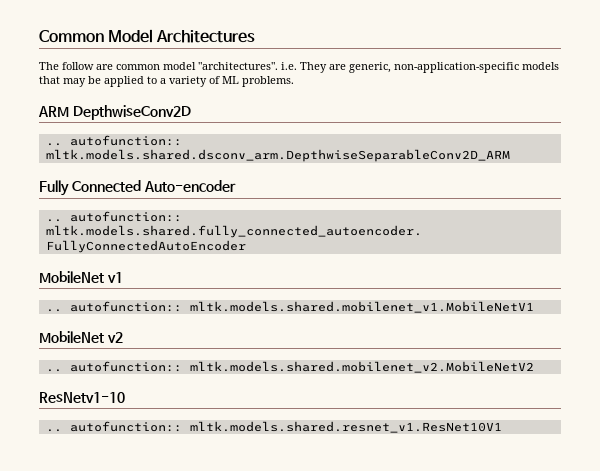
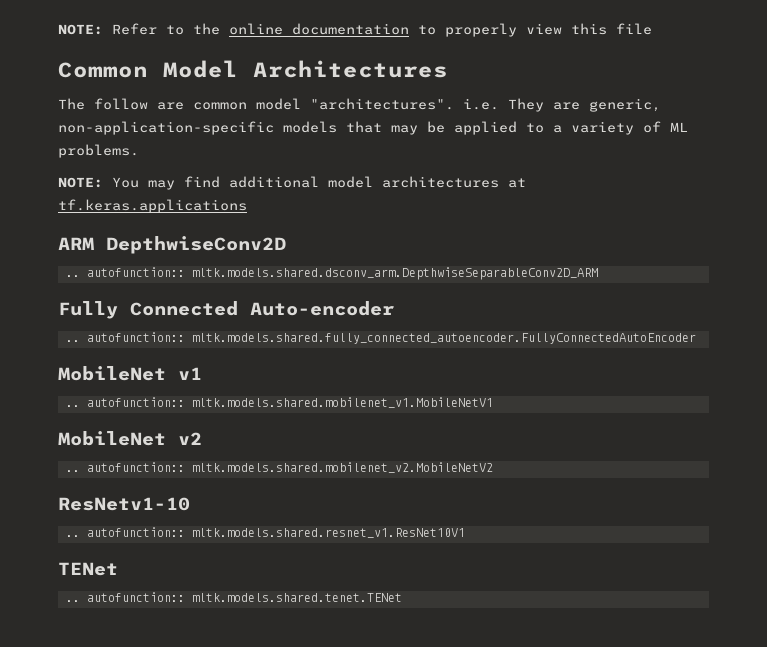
(39, 36) none -> [58,23,652,37] NOTE: Refer to the online documentation to properly view this file //
(294, 81) none -> [58,176,526,190] [58,199,247,213] // NOTE: You may find additional model architectures at tf.keras.applications
(502, 427) none -> [58,562,118,576] [65,592,402,602] // TENet // .. autofunction:: mltk.models.shared.tenet.TENet

